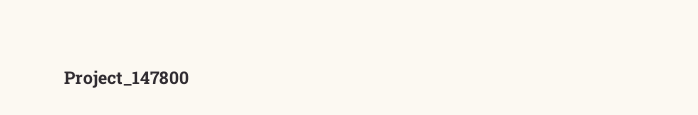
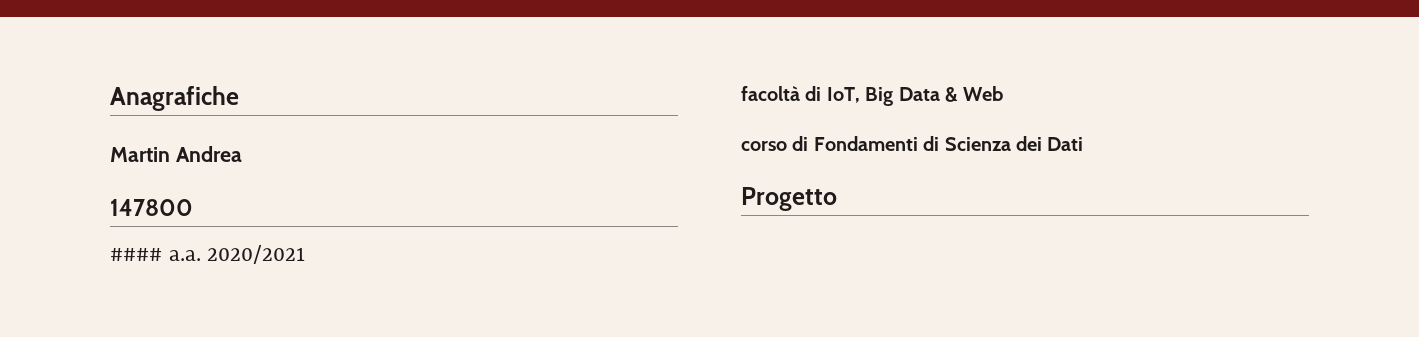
[64,70,189,88] Project_147800 -> [110,86,239,111] [110,146,242,162] [110,199,193,216] [110,245,306,264] [741,86,1004,106] [741,136,1084,151] [741,187,837,211] Anagrafiche // Martin Andrea // 147800 // #### a.a. 2020/2021 // facoltà di IoT, Big Data & Web // corso di Fondamenti di Scienza dei Dati // Progetto

